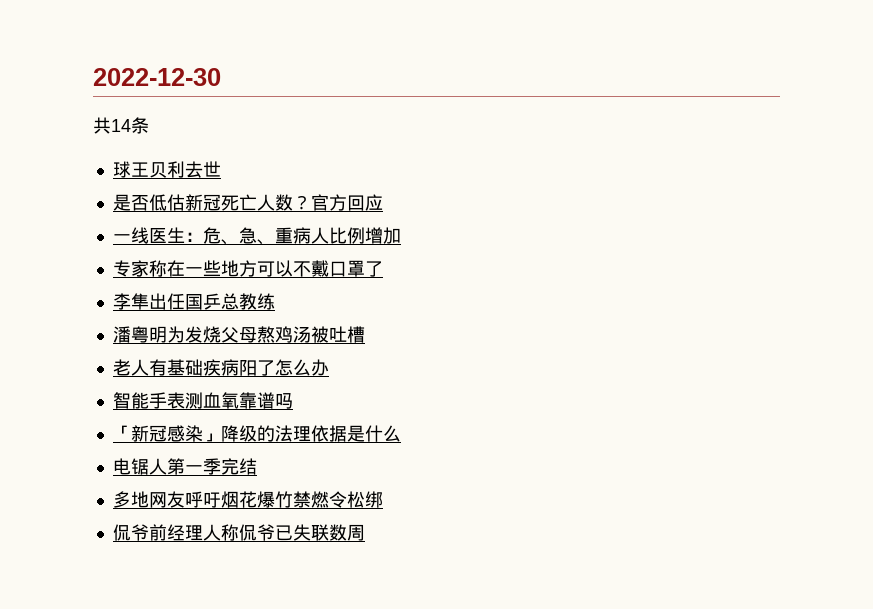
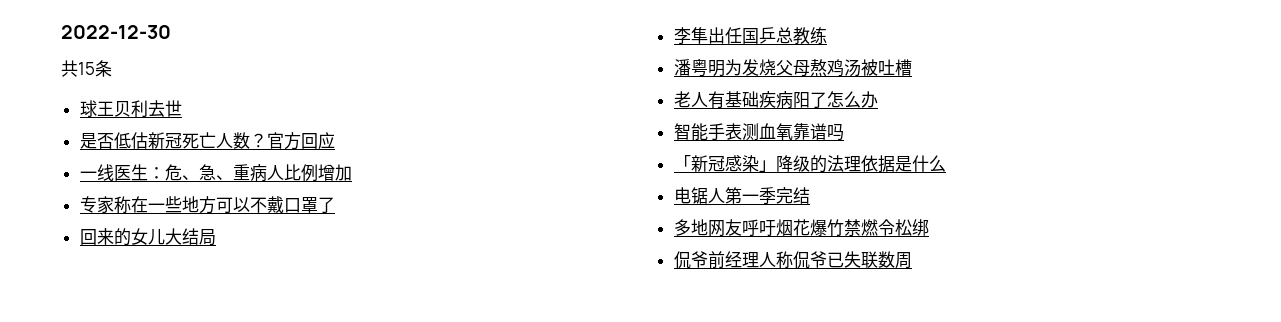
[111,119,131,132] 14 -> [78,62,95,75] 15
(383, 269) none -> [79,228,216,246] // 回来的女儿大结局

